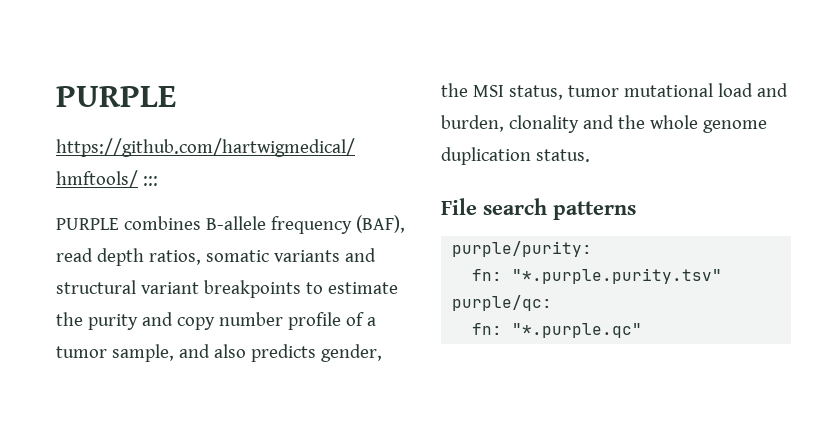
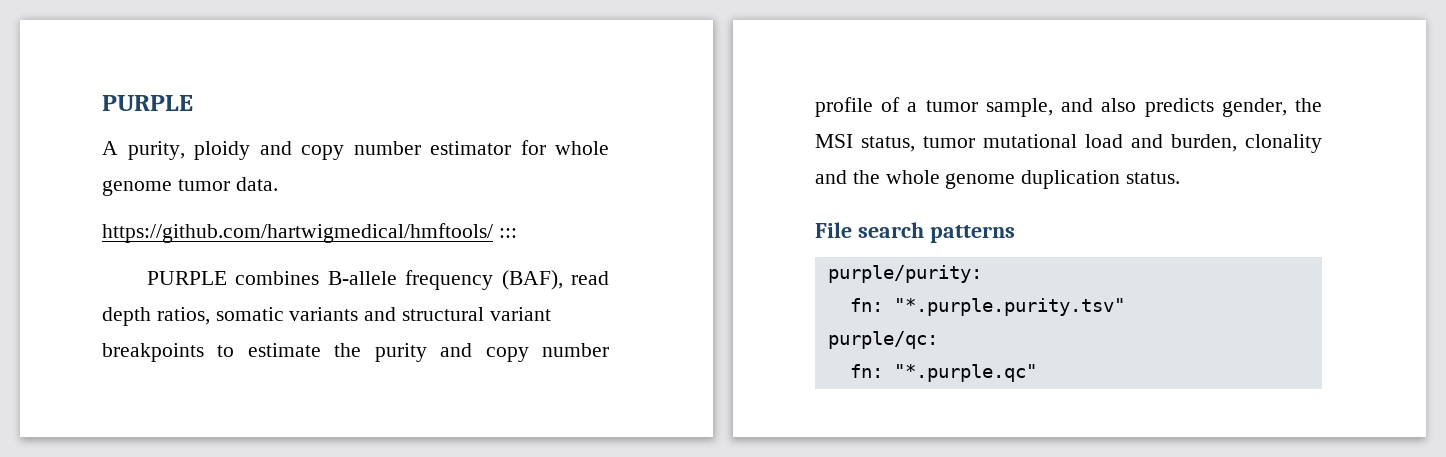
[56,86,176,107] PURPLE -> [102,95,193,111] [102,140,609,160] [102,177,278,196] PURPLE // A purity, ploidy and copy number estimator for whole genome tumor data.

